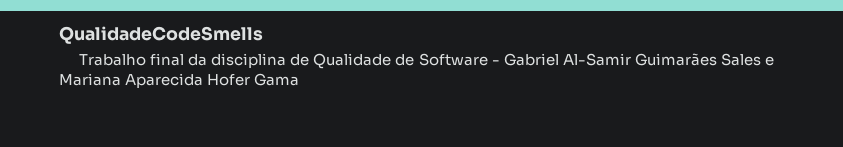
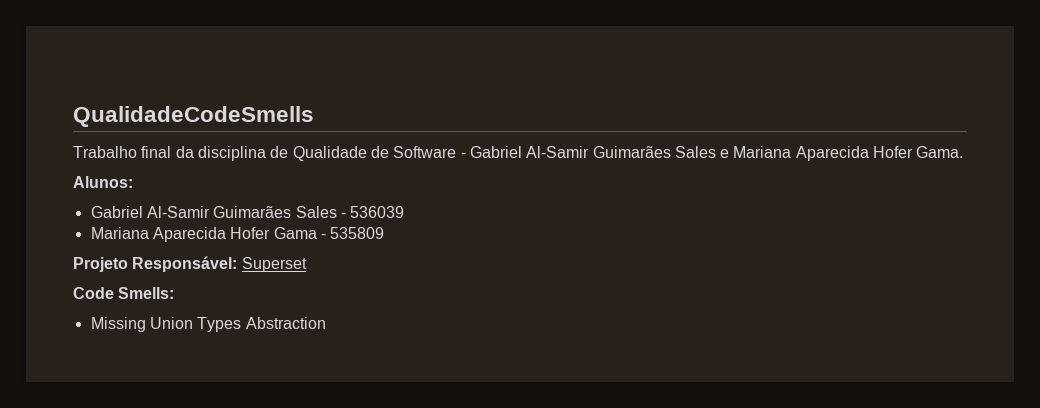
[254,73,300,86] Gama -> [916,146,964,158] [73,176,133,188] [90,206,405,218] [90,227,385,242] [73,256,307,272] [73,287,175,299] [90,317,326,332] Gama. // Alunos: // Gabriel Al-Samir Guimarães Sales - 536039 // Mariana Aparecida Hofer Gama - 535809 // Projeto Responsável: Superset // Code Smells: // Missing Union Types Abstraction

